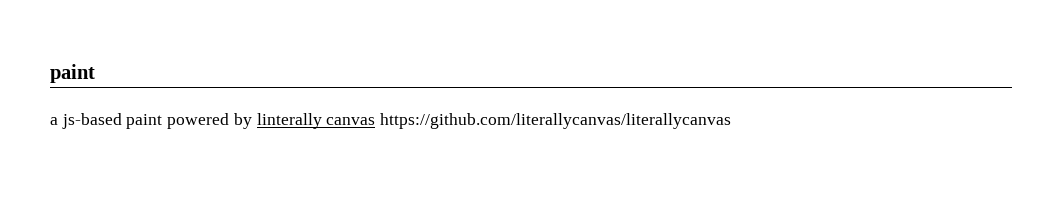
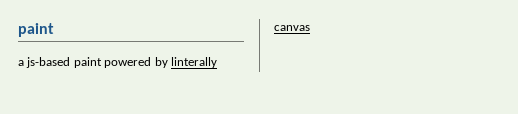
[380,113,732,129] https://github.com/literallycanvas/literallycanvas -> (310, 28) none

